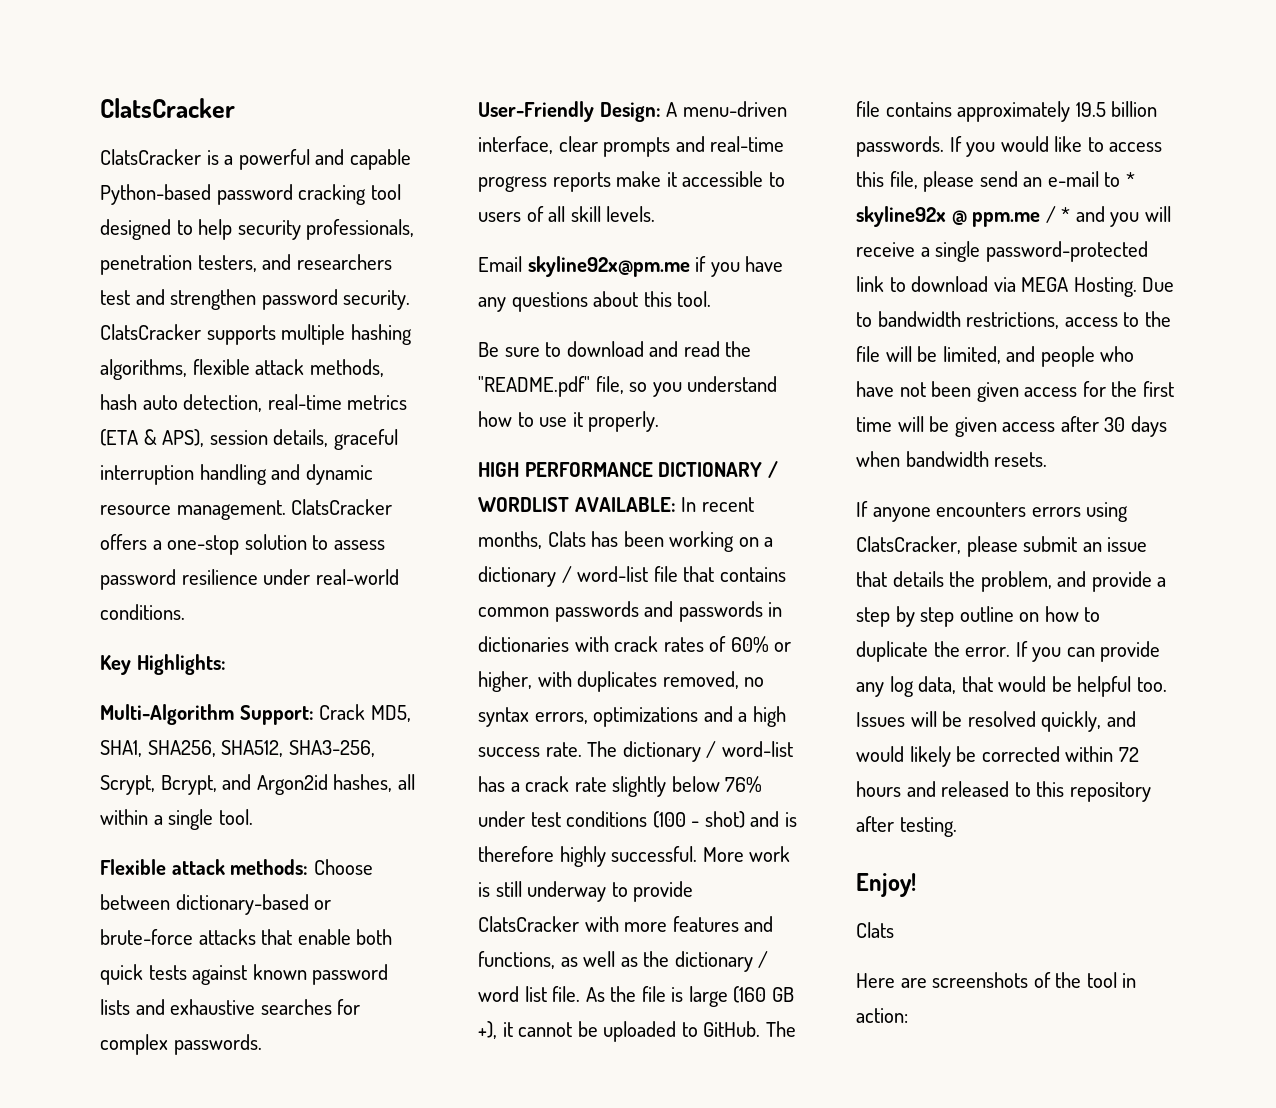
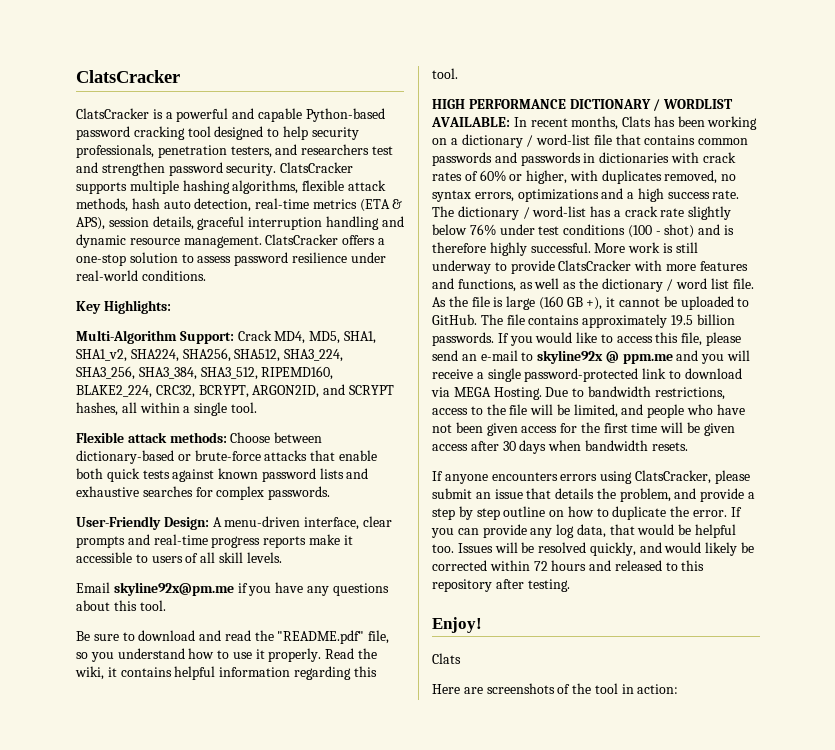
(366, 712) none -> [274,331,306,344] MD4,
[147,740,375,757] [100,774,328,795] SHA256, SHA512, SHA3-256, Scrypt, Bcrypt, and Argon2id -> [76,348,344,362] [76,366,334,380] [76,384,394,398] SHA1_v2, SHA224, SHA256, SHA512, SHA3_224, SHA3_256, SHA3_384, SHA3_512, RIPEMD160, BLAKE2_224, CRC32, BCRYPT, ARGON2ID, and SCRYPT
(660, 421) none -> [325,648,378,659] [75,666,377,680] [432,68,458,79] Read the wiki, it contains helpful information regarding this tool.
[1125,172,1135,187] * -> (534, 356) none
[1045,206,1071,223] / * -> (673, 359) none

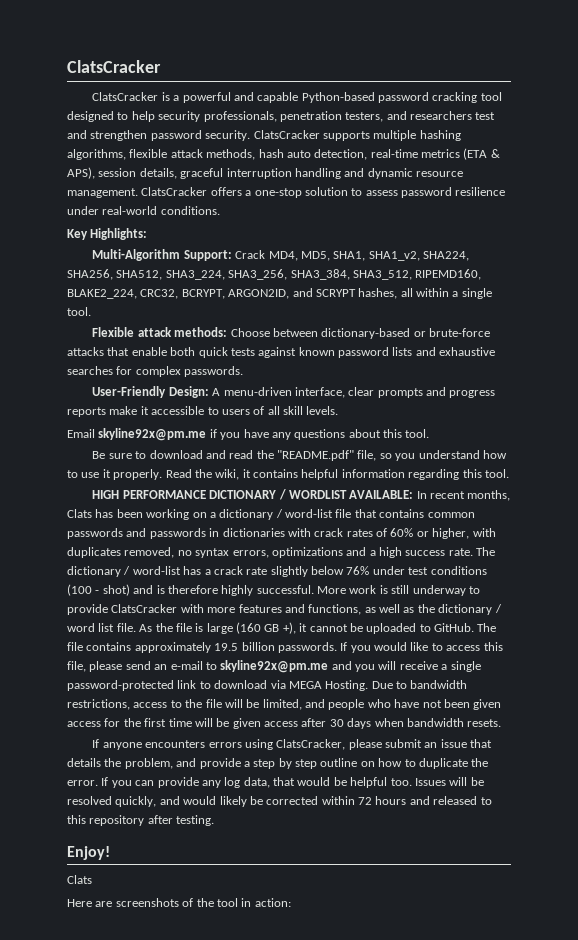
[153,534,208,545] real-time -> (447, 391) none
[537,350,673,364] skyline92x @ ppm.me -> [220,660,329,673] skyline92x@pm.me

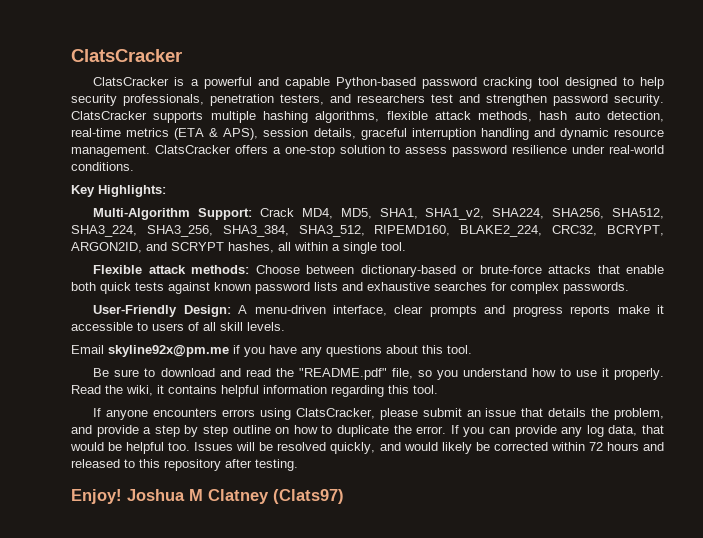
[92,489,511,501] [67,509,475,520] [67,528,496,539] [67,547,496,558] [67,566,487,577] [67,584,480,596] [67,604,502,615] [67,622,497,634] [67,642,503,653] [67,660,481,673] [67,680,468,691] [67,699,502,710] [67,718,502,729] // HIGH PERFORMANCE DICTIONARY / WORDLIST AVAILABLE: In recent months, Clats has been working on a dictionary / word-list file that contains common passwords and passwords in dictionaries with crack rates of 60% or higher, with duplicates removed, no syntax errors, optimizations and a high success rate. The dictionary / word-list has a crack rate slightly below 76% under test conditions (100 - shot) and is therefore highly successful. More work is still underway to provide ClatsCracker with more features and functions, as well as the dictionary / word list file. As the file is large (160 GB +), it cannot be uploaded to GitHub. The file contains approximately 19.5 billion passwords. If you would like to access this file, please send an e-mail to skyline92x@pm.me and you will receive a single password-protected link to download via MEGA Hosting. Due to bandwidth restrictions, access to the file will be limited, and people who have not been given access for the first time will be given access after 30 days when bandwidth resets. -> (438, 389) none
[67,875,92,884] [67,898,291,907] // Clats // Here are screenshots of the tool in action: -> [127,489,344,504] Joshua M Clatney (Clats97)

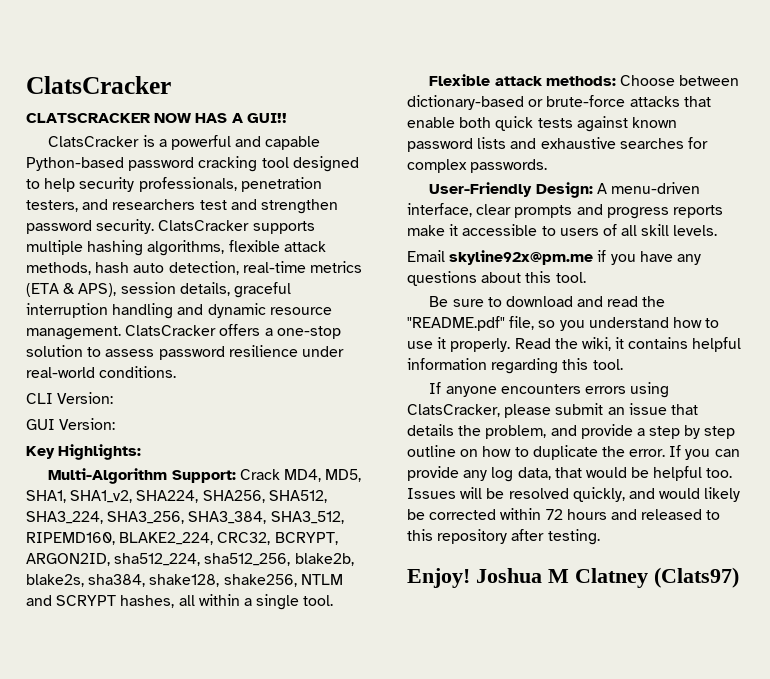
[71,49,182,62] ClatsCracker -> [26,76,171,94] [26,113,287,123] ClatsCracker // CLATSCRACKER NOW HAS A GUI!!
(134, 166) none -> [26,392,114,404] [26,418,116,430] // CLI Version: // GUI Version:
(142, 247) none -> [114,553,354,566] [26,574,343,587] sha512_224, sha512_256, blake2b, blake2s, sha384, shake128, shake256, NTLM

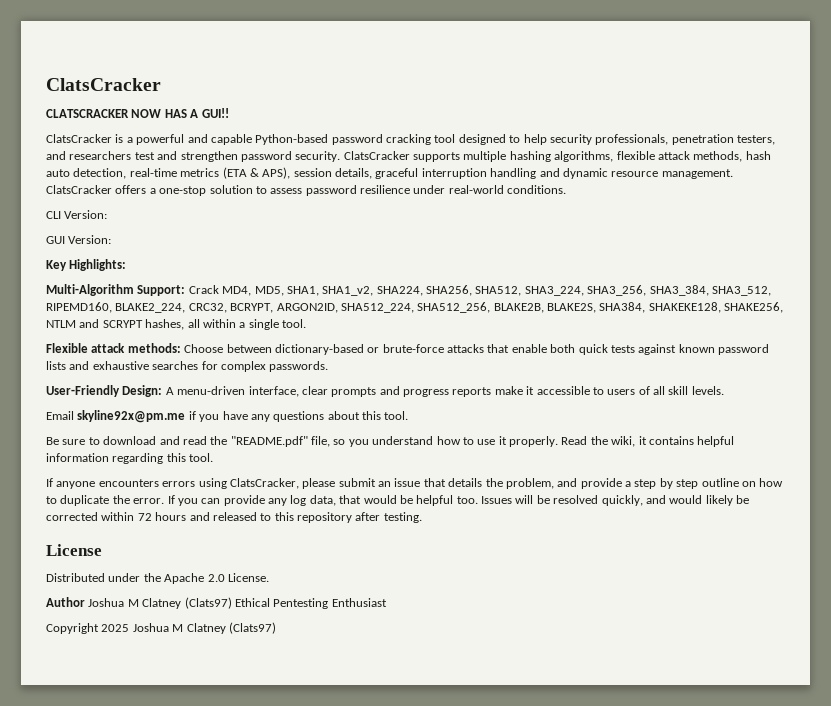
[114,553,354,566] [26,574,297,587] sha512_224, sha512_256, blake2b, blake2s, sha384, shake128, shake256, -> [340,302,784,313] SHA512_224, SHA512_256, BLAKE2B, BLAKE2S, SHA384, SHAKEKE128, SHAKE256,
[407,568,470,588] Enjoy! -> [46,544,102,556] [46,573,269,584] [46,597,387,609] [46,623,130,634] License // Distributed under the Apache 2.0 License. // Author Joshua M Clatney (Clats97) Ethical Pentesting Enthusiast // Copyright 2025

